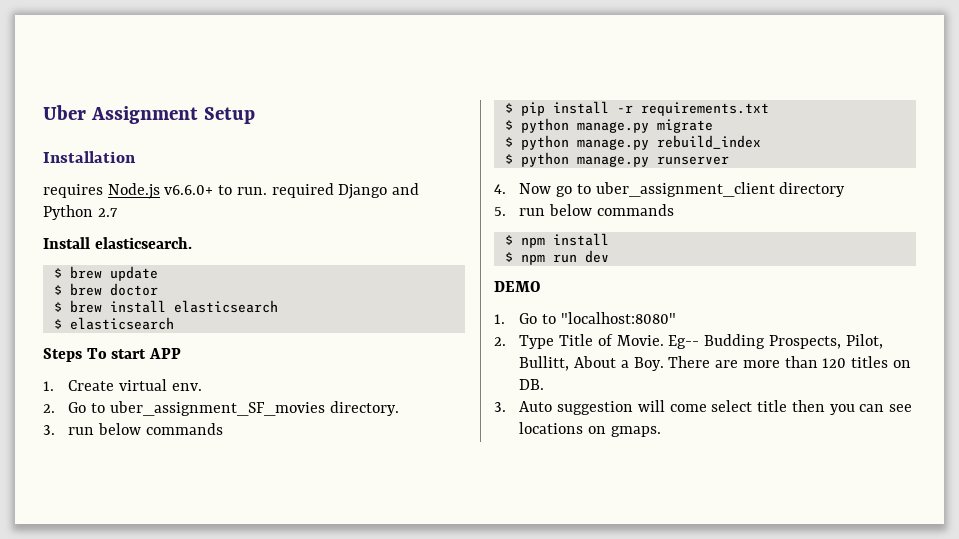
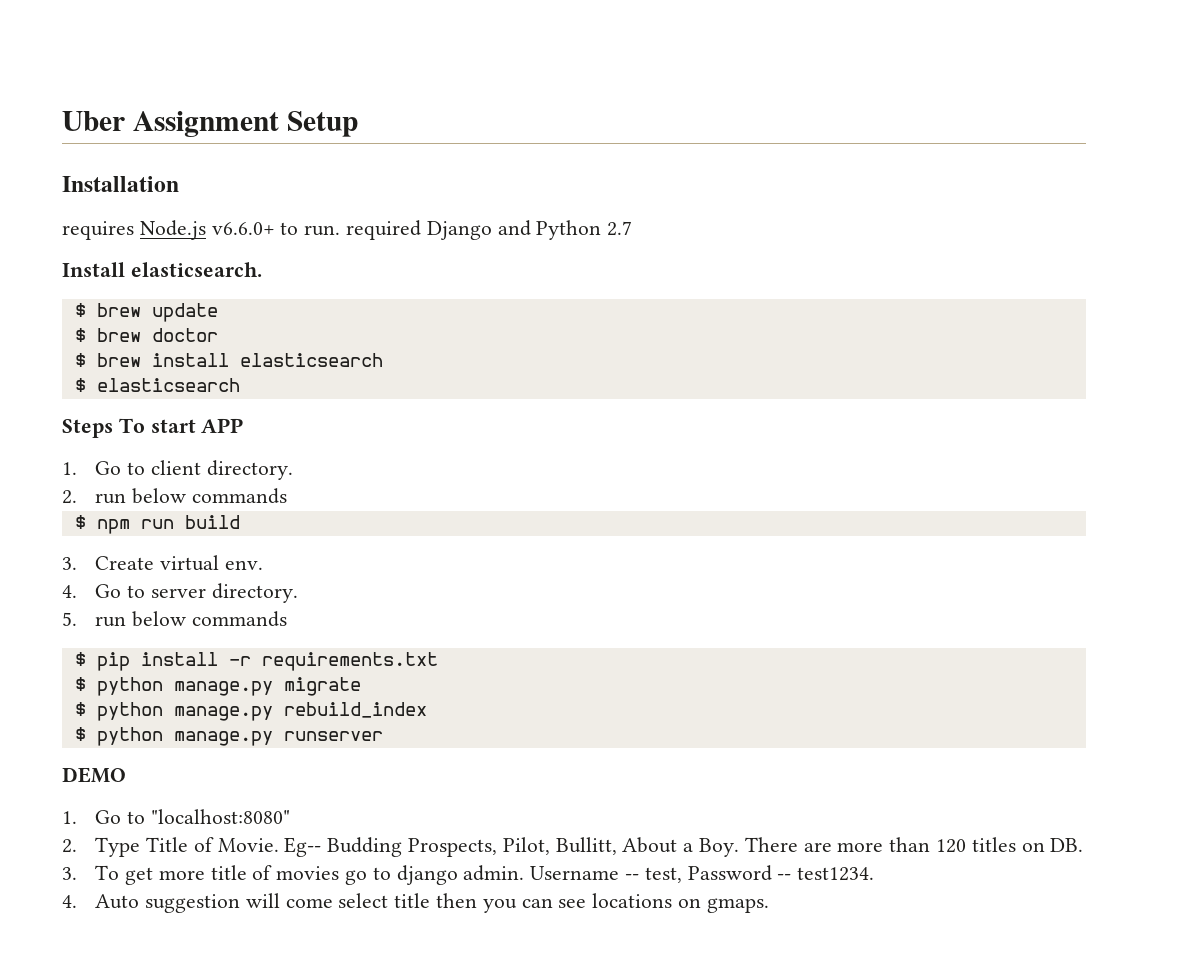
(54, 386) none -> [95,460,293,480] [62,488,287,504] [74,515,240,534] [62,557,77,570] Go to client directory. // 2. run below commands // $ npm run build // 3.
[43,401,399,416] [43,425,55,435] 2. Go to uber_assignment_SF_movies directory. // 3. -> [62,583,298,603] [62,612,77,626] 4. Go to server directory. // 5.
[494,182,846,197] [494,204,674,216] [504,233,609,248] [504,250,609,265] // 4. Now go to uber_assignment_client directory // 5. run below commands // $ npm install // $ npm run dev -> (383, 736) none
(506, 407) none -> [95,865,875,885] [62,895,77,908] To get more title of movies go to django admin. Username -- test, Password -- test1234. // 4.

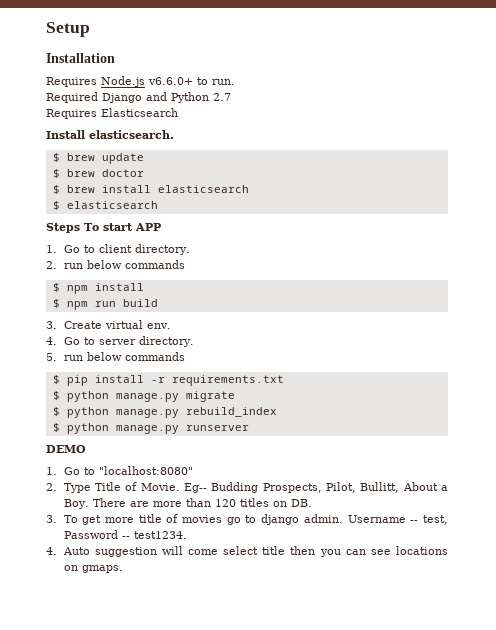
[62,111,279,137] Uber Assignment -> (46, 29) none
[62,221,134,240] requires -> [46,77,97,87] Requires
[346,220,422,240] required -> [46,92,98,103] // Required
(633, 228) none -> [46,108,178,119] // Requires Elasticsearch
(287, 496) none -> [52,283,144,294] // $ npm install

